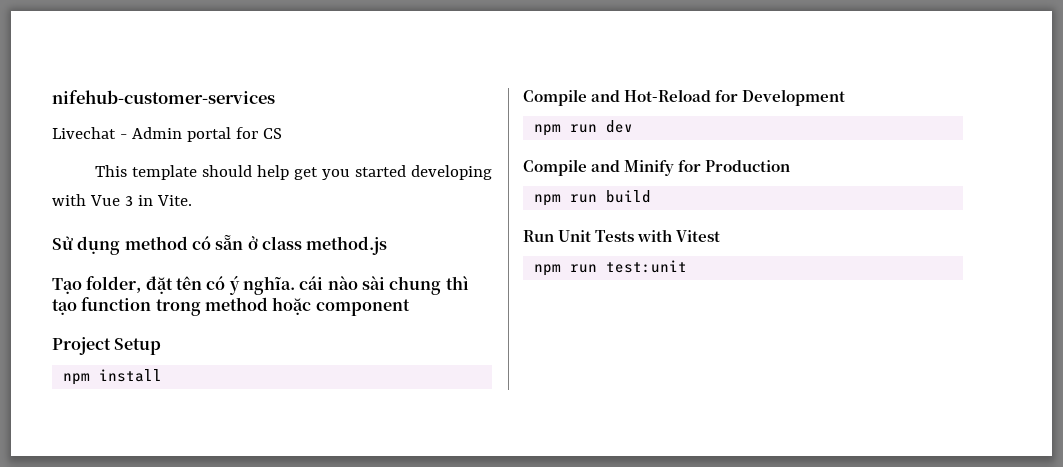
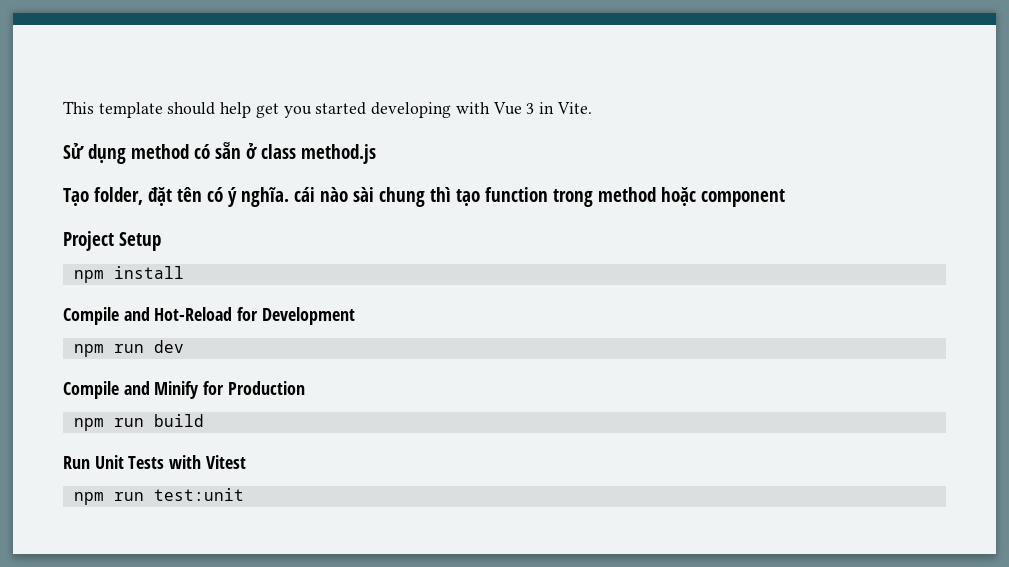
[52,90,275,104] [52,127,282,142] nifehub-customer-services // Livechat - Admin portal for CS // -> (63, 107) none

